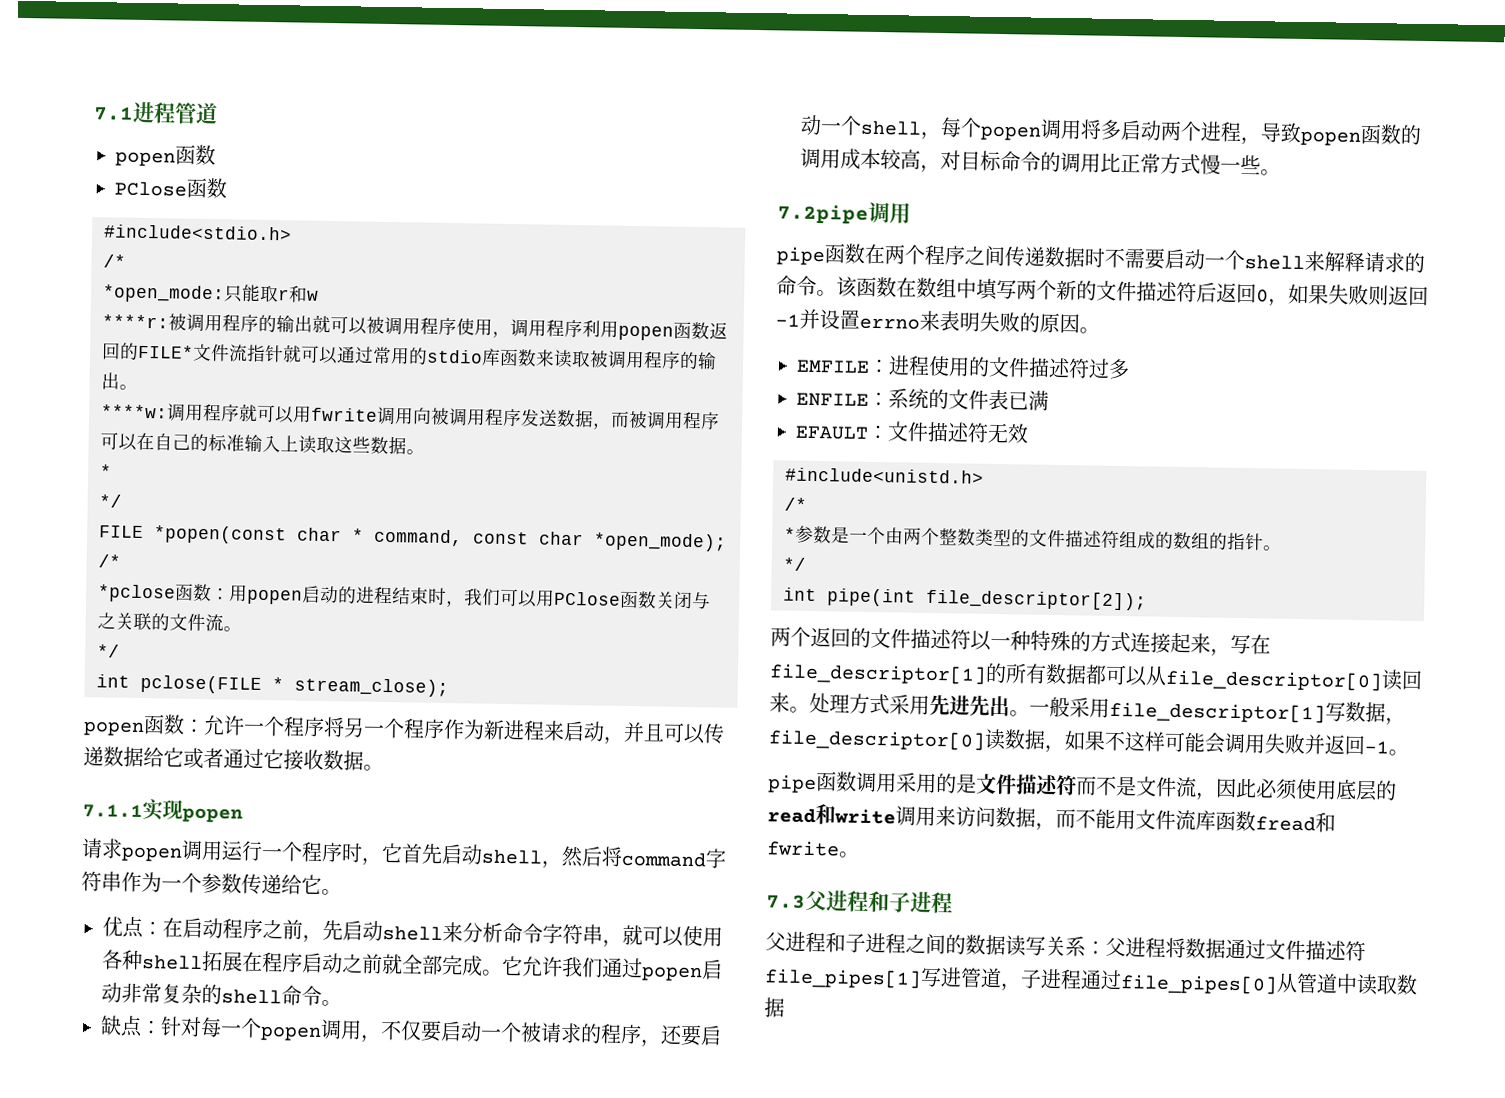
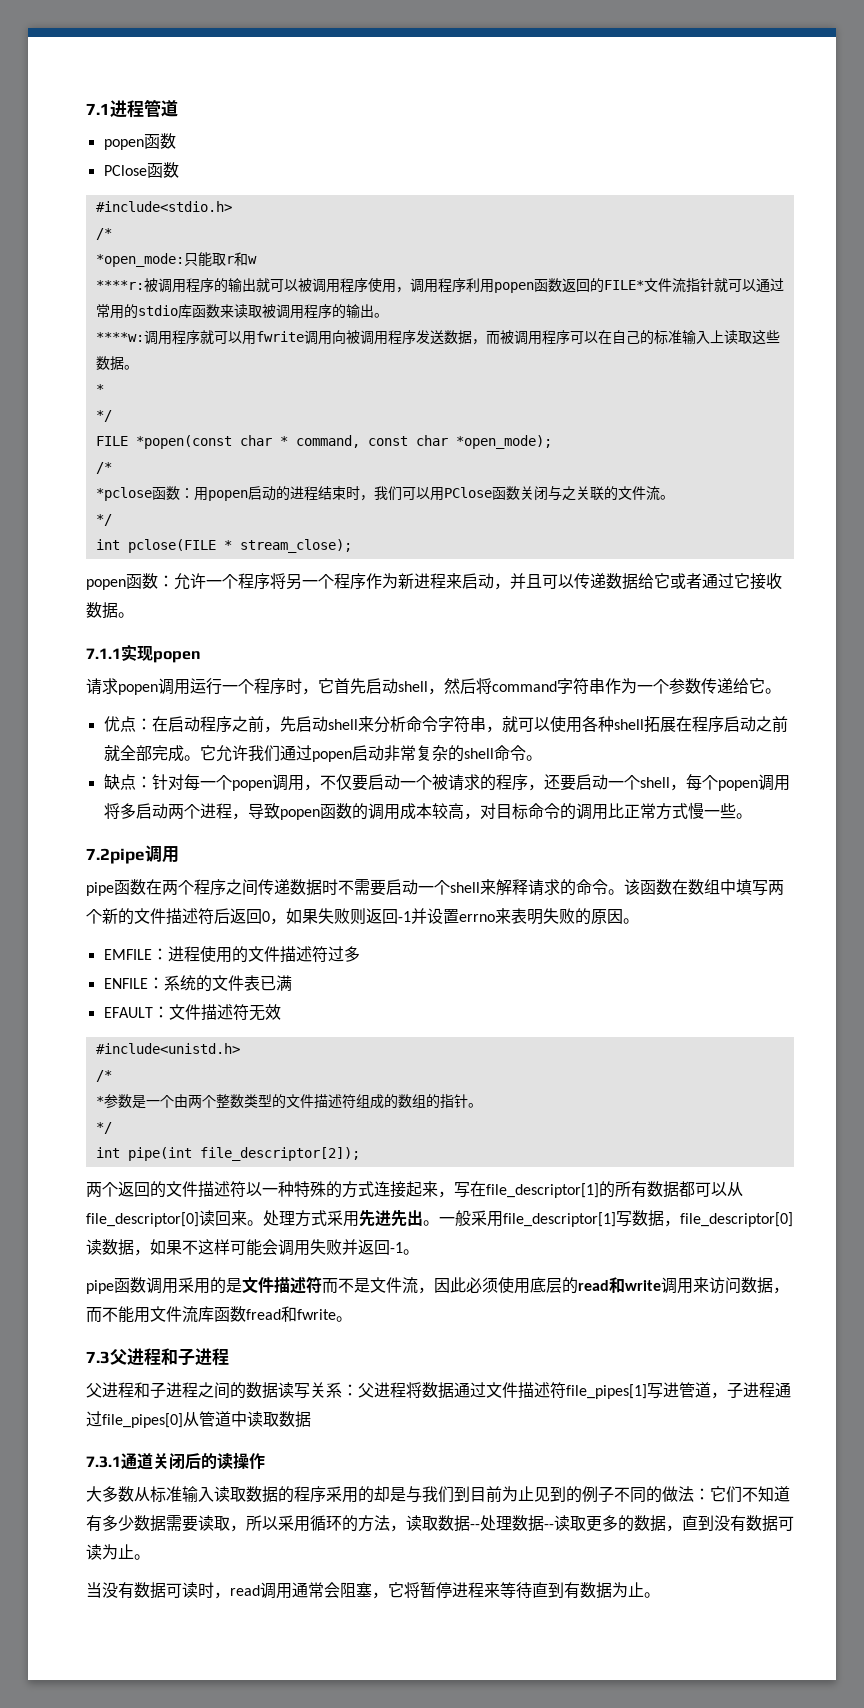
(785, 1007) none -> [86,1453,265,1470] [86,1486,790,1503] [86,1515,794,1532] [86,1544,150,1560] [86,1582,660,1599] // 7.3.1通道关闭后的读操作 // 大多数从标准输入读取数据的程序采用的却是与我们到目前为止见到的例子不同的做法：它们不知道有多少数据需要读取，所以采用循环的方法，读取数据--处理数据--读取更多的数据，直到没有数据可读为止。 // 当没有数据可读时，read调用通常会阻塞，它将暂停进程来等待直到有数据为止。

